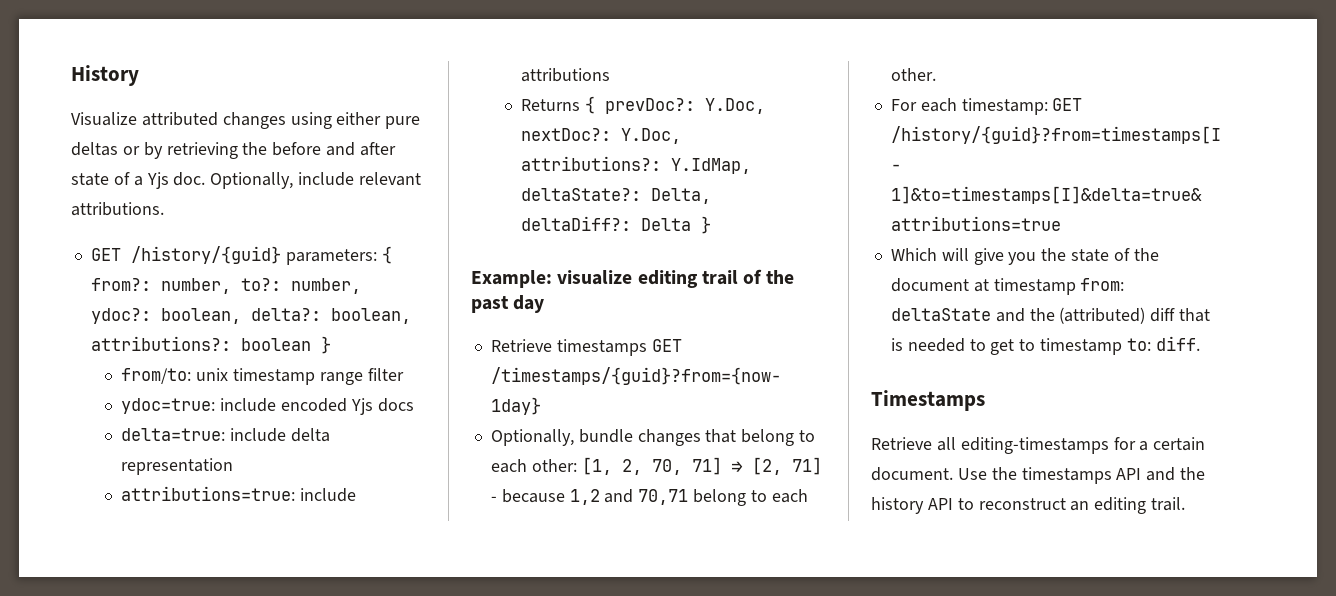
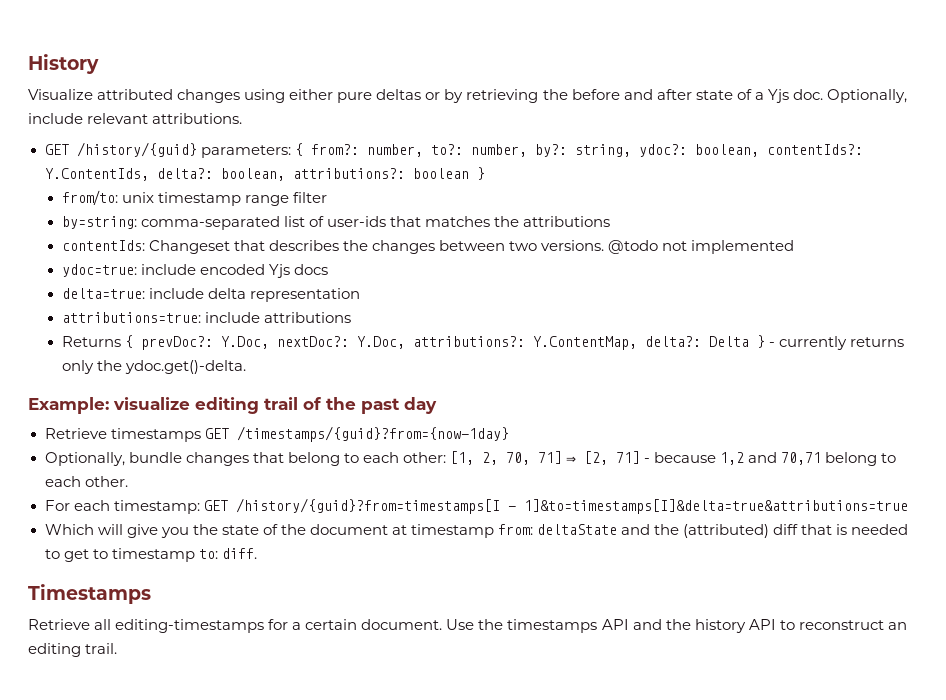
[90,308,241,324] ydoc?: boolean, -> [534,144,863,157] [44,168,149,181] by?: string, ydoc?: boolean, contentIds?: Y.ContentIds,
(404, 374) none -> [61,216,611,230] [61,240,795,254] // by=string: comma-separated list of user-ids that matches the attributions // contentIds: Changeset that describes the changes between two versions. @todo not implemented
[671,158,752,174] [521,188,712,204] [521,216,712,234] Y.IdMap, deltaState?: Delta, deltaDiff?: Delta } -> [532,335,904,350] [61,360,246,374] Y.ContentMap, delta?: Delta } - currently returns only the ydoc.get()-delta.

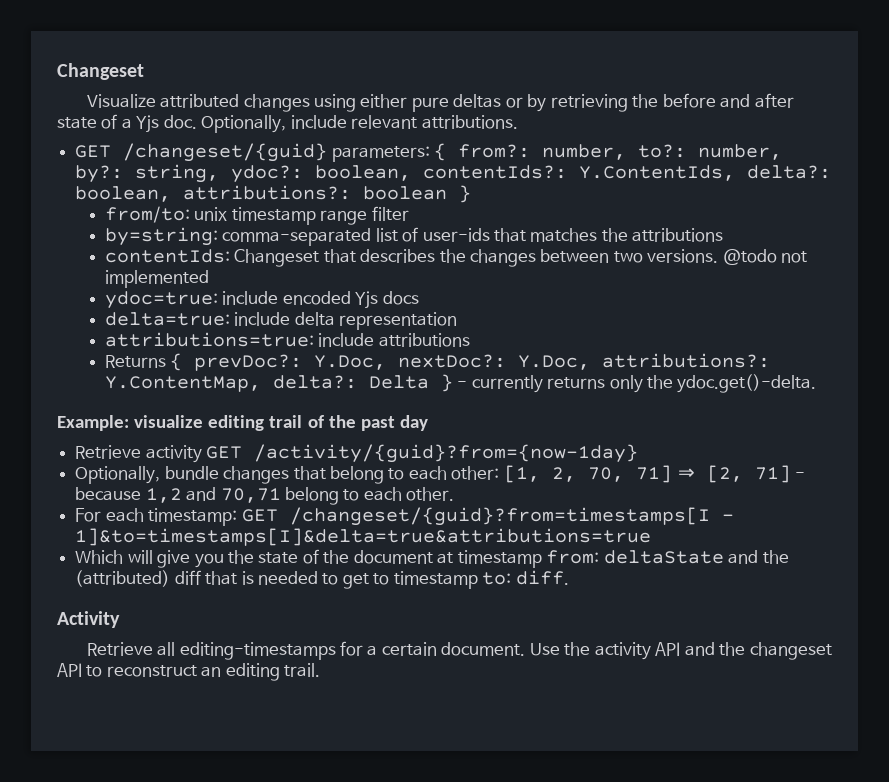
[28,54,99,74] History -> [57,63,144,80] Changeset
[76,142,197,157] /history/{guid} -> [123,143,328,162] /changeset/{guid}
[110,426,509,442] timestamps GET /timestamps/{guid}?from={now-1day} -> [145,444,639,463] activity GET /activity/{guid}?from={now-1day}
[235,498,500,514] /history/{guid}?from=timestamps[I -> [289,507,710,526] /changeset/{guid}?from=timestamps[I
[28,584,151,604] Timestamps -> [57,611,120,628] Activity
[507,619,598,633] timestamps -> [594,642,651,660] activity
[694,619,746,633] history -> [749,642,832,660] changeset

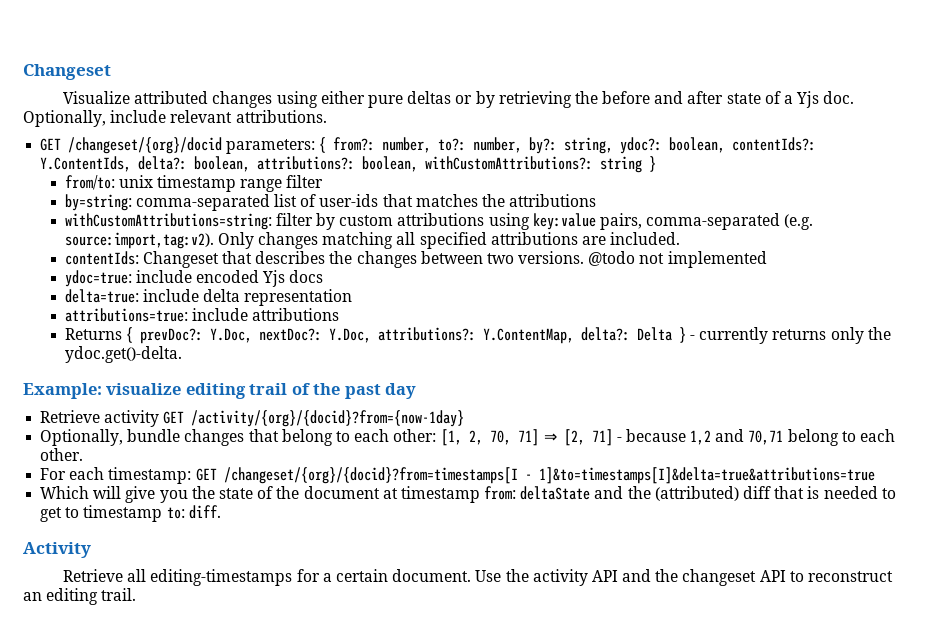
[123,143,328,162] /changeset/{guid} -> [68,137,223,154] /changeset/{org}/docid
[363,186,448,200] boolean -> [362,156,643,173] boolean, withCustomAttributions?: string
(724, 235) none -> [64,213,814,230] [64,232,681,249] // withCustomAttributions=string: filter by custom attributions using key:value pairs, comma-separated (e.g. source:import,tag:v2). Only changes matching all specified attributions are included.
[254,444,639,463] /activity/{guid}?from={now-1day} -> [191,410,465,427] /activity/{org}/{docid}?from={now-1day}
[289,507,710,526] /changeset/{guid}?from=timestamps[I -> [223,467,518,484] /changeset/{org}/{docid}?from=timestamps[I

